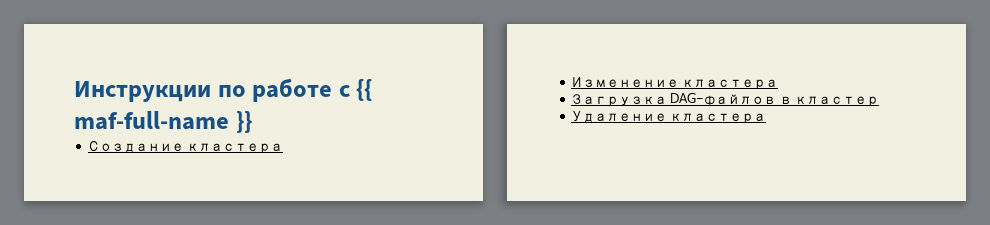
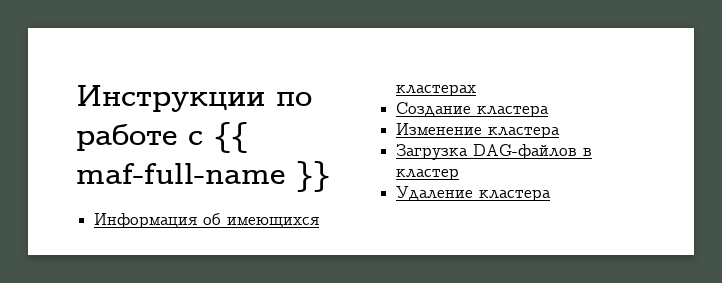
(252, 122) none -> [94,213,320,228] [396,84,477,96] // Информация об имеющихся кластерах

